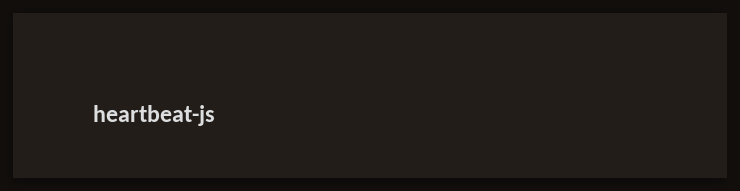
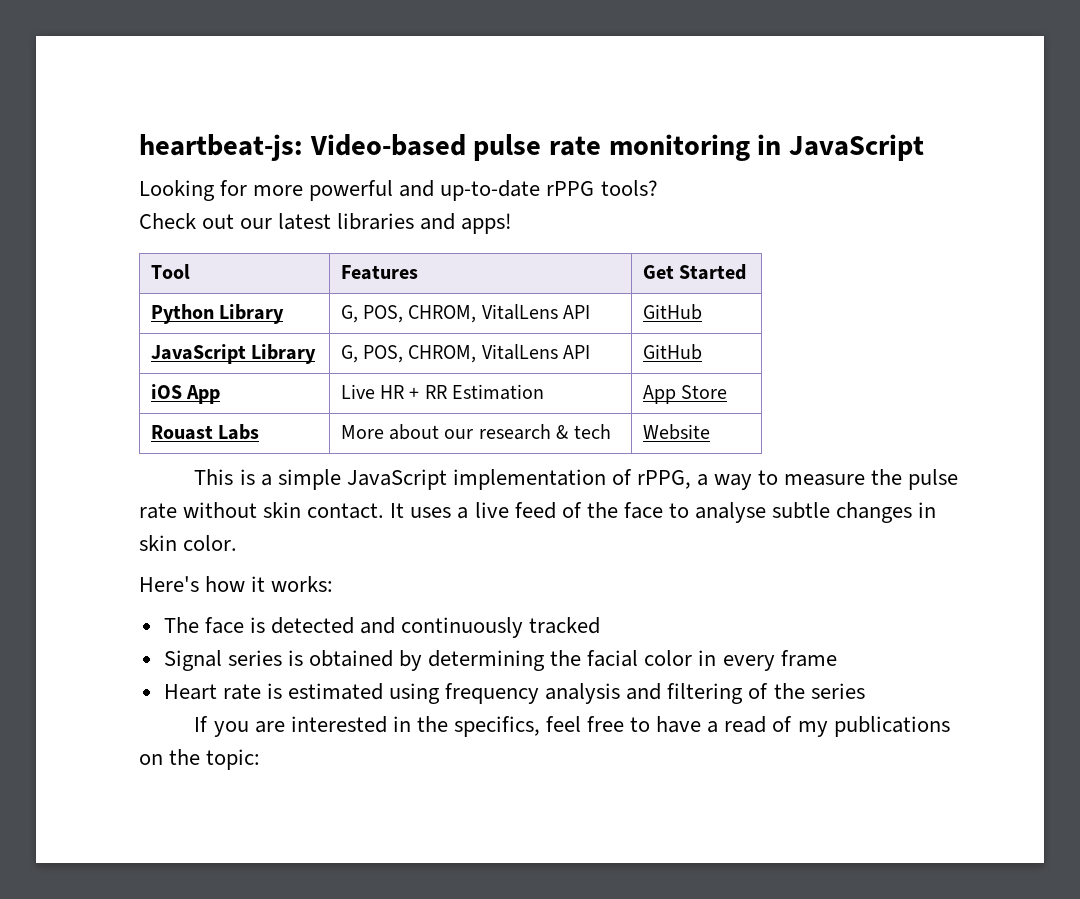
[93,105,215,126] heartbeat-js -> [139,134,925,161] [139,180,658,201] [139,213,513,234] [150,264,190,279] [340,265,418,280] [642,264,747,280] [150,304,285,324] [340,304,591,323] [642,304,702,320] [150,344,317,364] [340,344,591,363] [642,344,702,360] [150,384,221,404] [340,384,545,400] [642,385,728,404] [150,424,260,440] [340,424,611,440] [642,424,710,440] [194,469,959,490] [139,502,937,523] [139,535,238,551] [139,576,334,592] [163,617,601,638] [163,650,837,671] [163,683,865,704] [194,716,950,737] [139,749,261,770] heartbeat-js: Video-based pulse rate monitoring in JavaScript // Looking for more powerful and up-to-date rPPG tools? // Check out our latest libraries and apps! // Tool | Features | Get Started // Python Library | G, POS, CHROM, VitalLens API | GitHub // JavaScript Library | G, POS, CHROM, VitalLens API | GitHub // iOS App | Live HR + RR Estimation | App Store // Rouast Labs | More about our research & tech | Website // This is a simple JavaScript implementation of rPPG, a way to measure the pulse rate without skin contact. It uses a live feed of the face to analyse subtle changes in skin color. // Here's how it works: // The face is detected and continuously tracked // Signal series is obtained by determining the facial color in every frame // Heart rate is estimated using frequency analysis and filtering of the series // If you are interested in the specifics, feel free to have a read of my publications on the topic:

